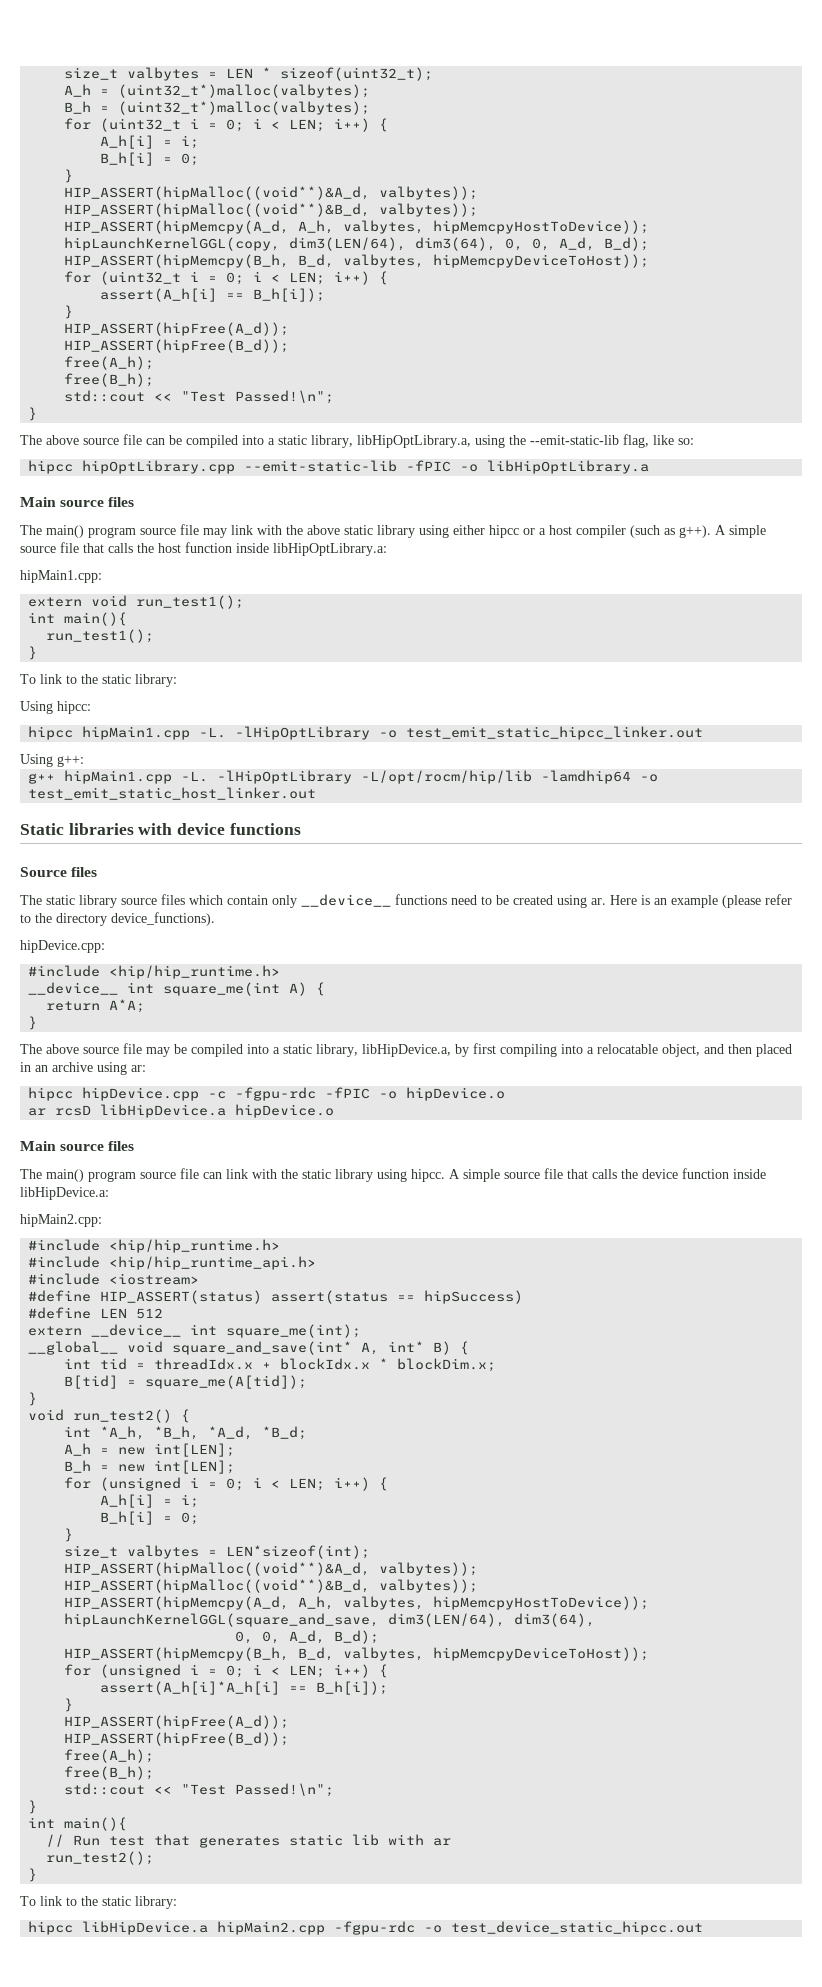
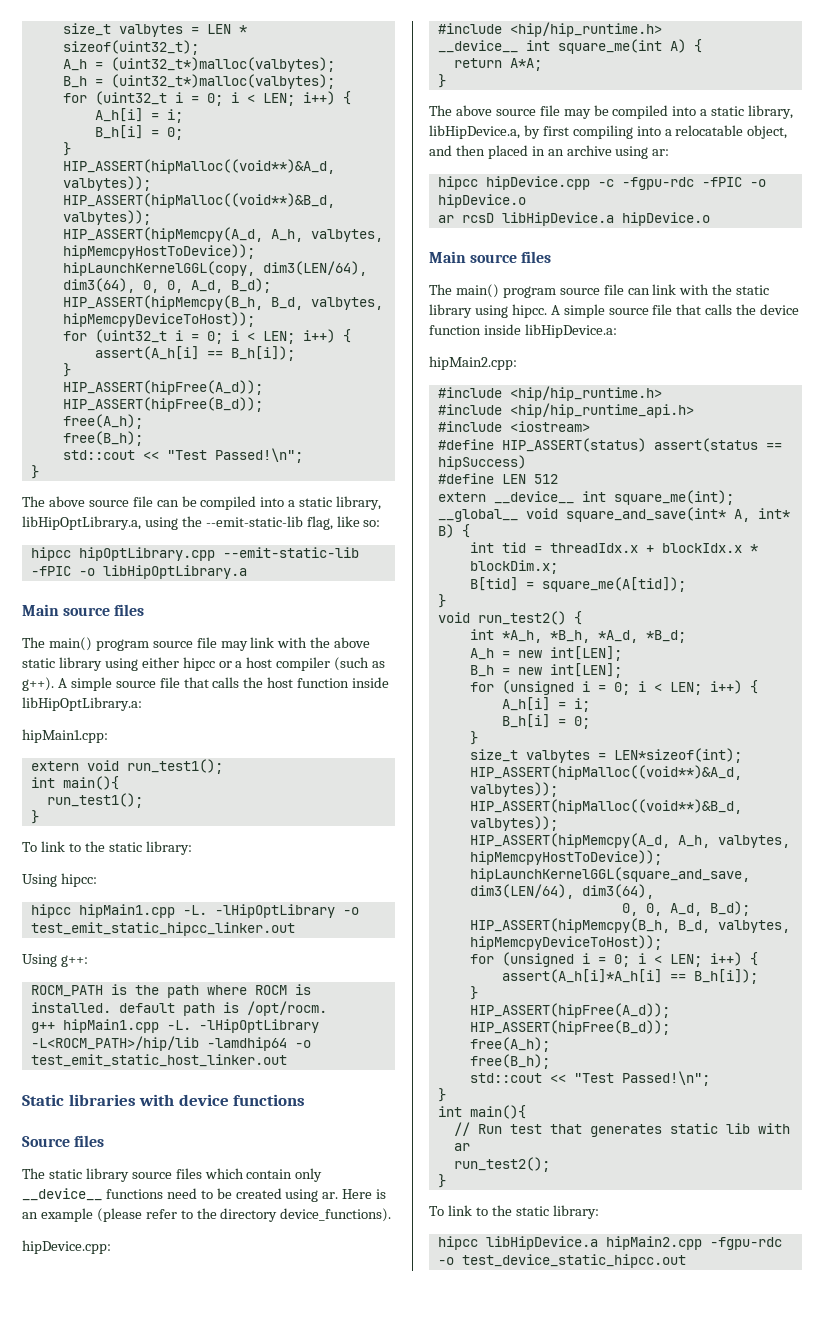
(84, 761) none -> [30,984,311,998] [30,1001,327,1016] // ROCM_PATH is the path where ROCM is installed. default path is /opt/rocm.
[361,770,533,784] -L/opt/rocm/hip/lib -> [30,1036,199,1051] -L<ROCM_PATH>/hip/lib

